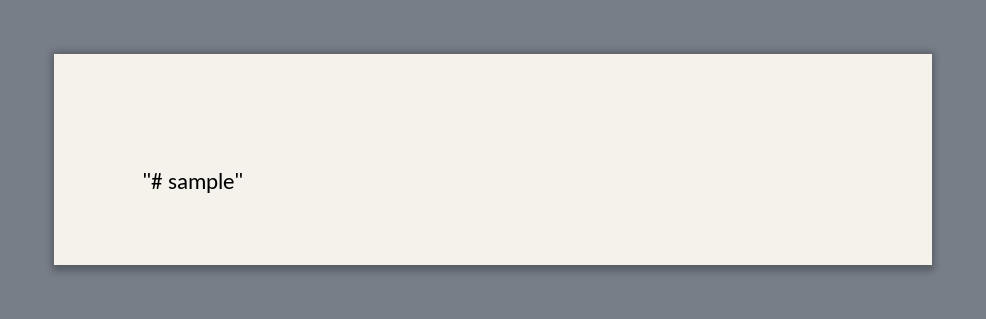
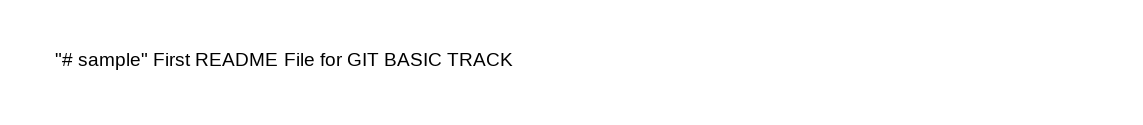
(244, 183) none -> [153,53,514,66] First README File for GIT BASIC TRACK

